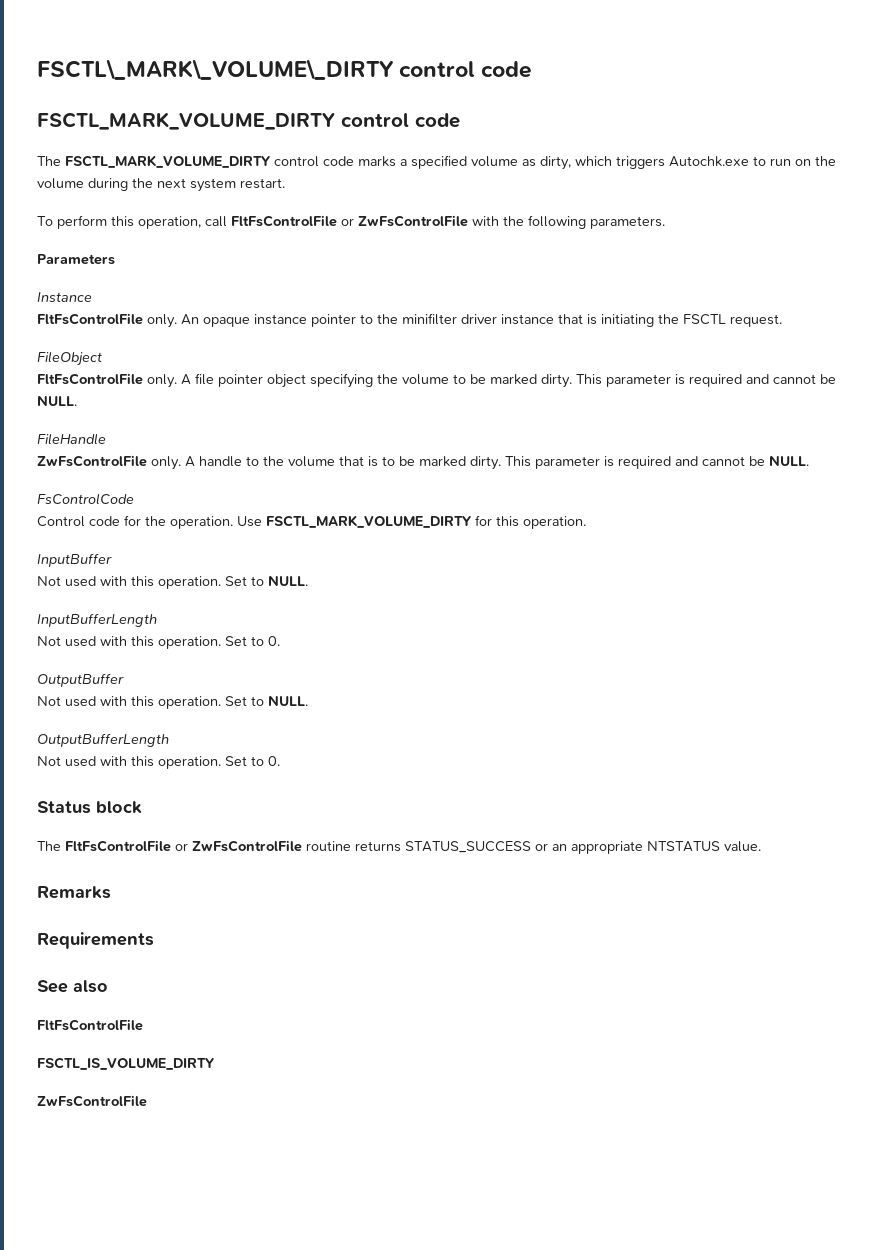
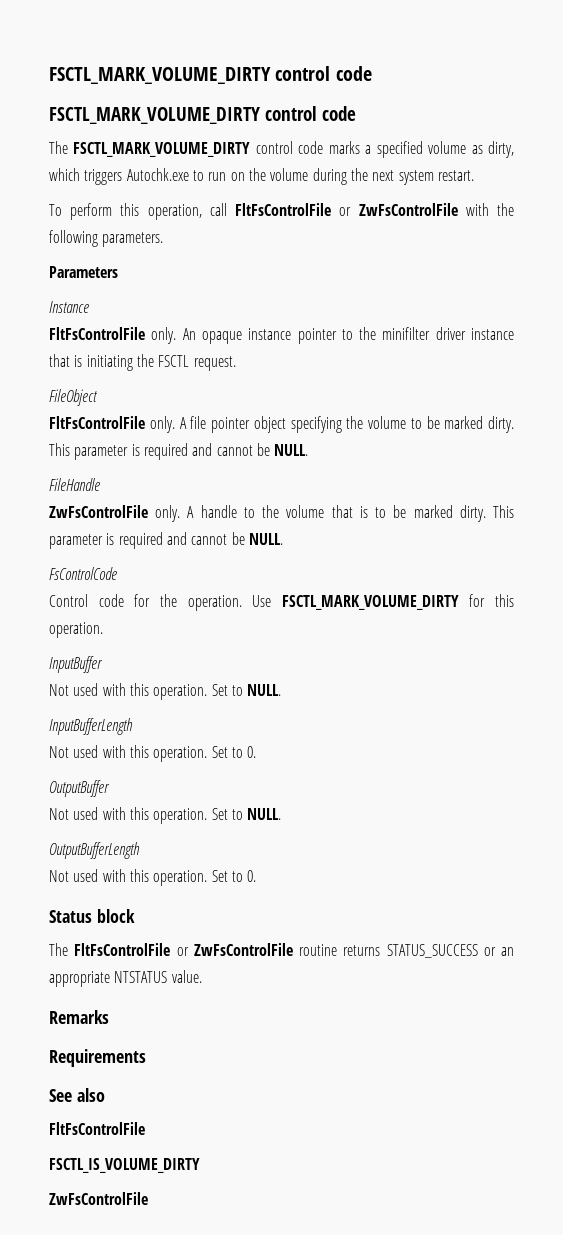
[37,59,394,80] FSCTL\_MARK\_VOLUME\_DIRTY -> [49,67,271,84] FSCTL_MARK_VOLUME_DIRTY

